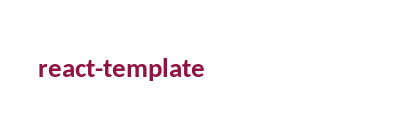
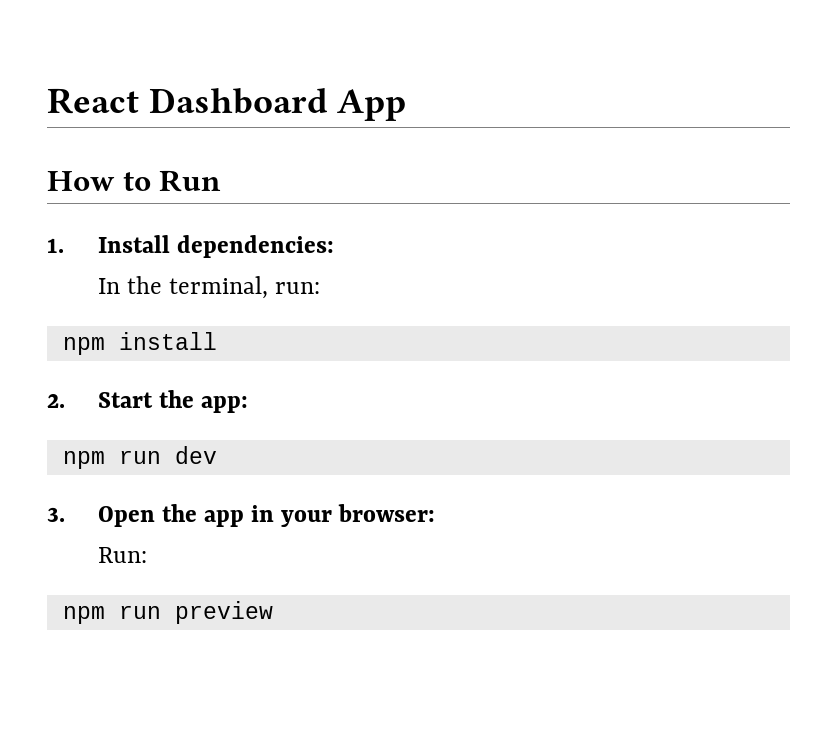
[38,58,205,81] react-template -> [47,88,406,121] [47,170,222,192] [47,235,334,258] [97,276,321,299] [62,332,217,355] [47,390,248,413] [62,446,217,469] [47,504,436,527] [97,547,147,563] [62,601,273,624] React Dashboard App // How to Run // 1. Install dependencies: // In the terminal, run: // npm install // 2. Start the app: // npm run dev // 3. Open the app in your browser: // Run: // npm run preview

